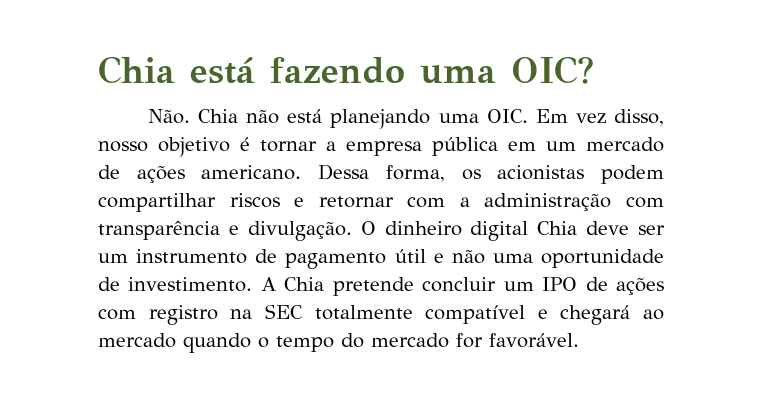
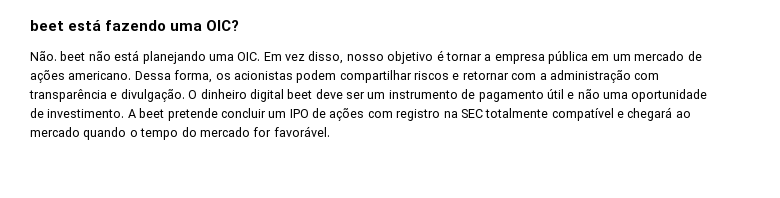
[98,56,175,84] Chia -> [30,20,64,31] beet
[198,109,239,123] Chia -> [60,51,86,61] beet
[537,221,578,235] Chia -> [287,89,313,99] beet
[284,277,325,291] Chia -> [139,108,165,118] beet

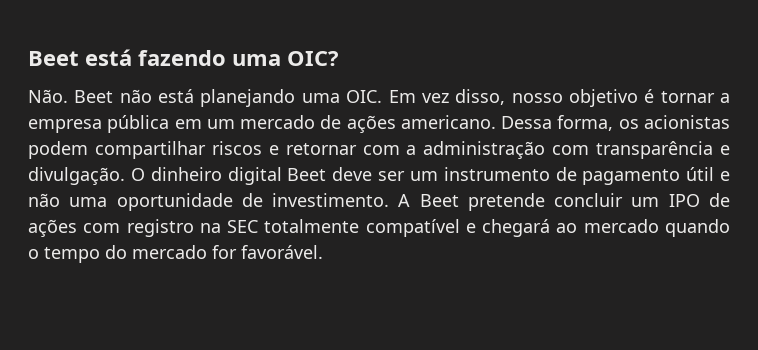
[30,20,64,31] beet -> [28,51,79,66] Beet
[60,51,86,61] beet -> [74,90,114,103] Beet
[287,89,313,99] beet -> [287,168,327,181] Beet
[139,108,165,118] beet -> [419,194,459,207] Beet

